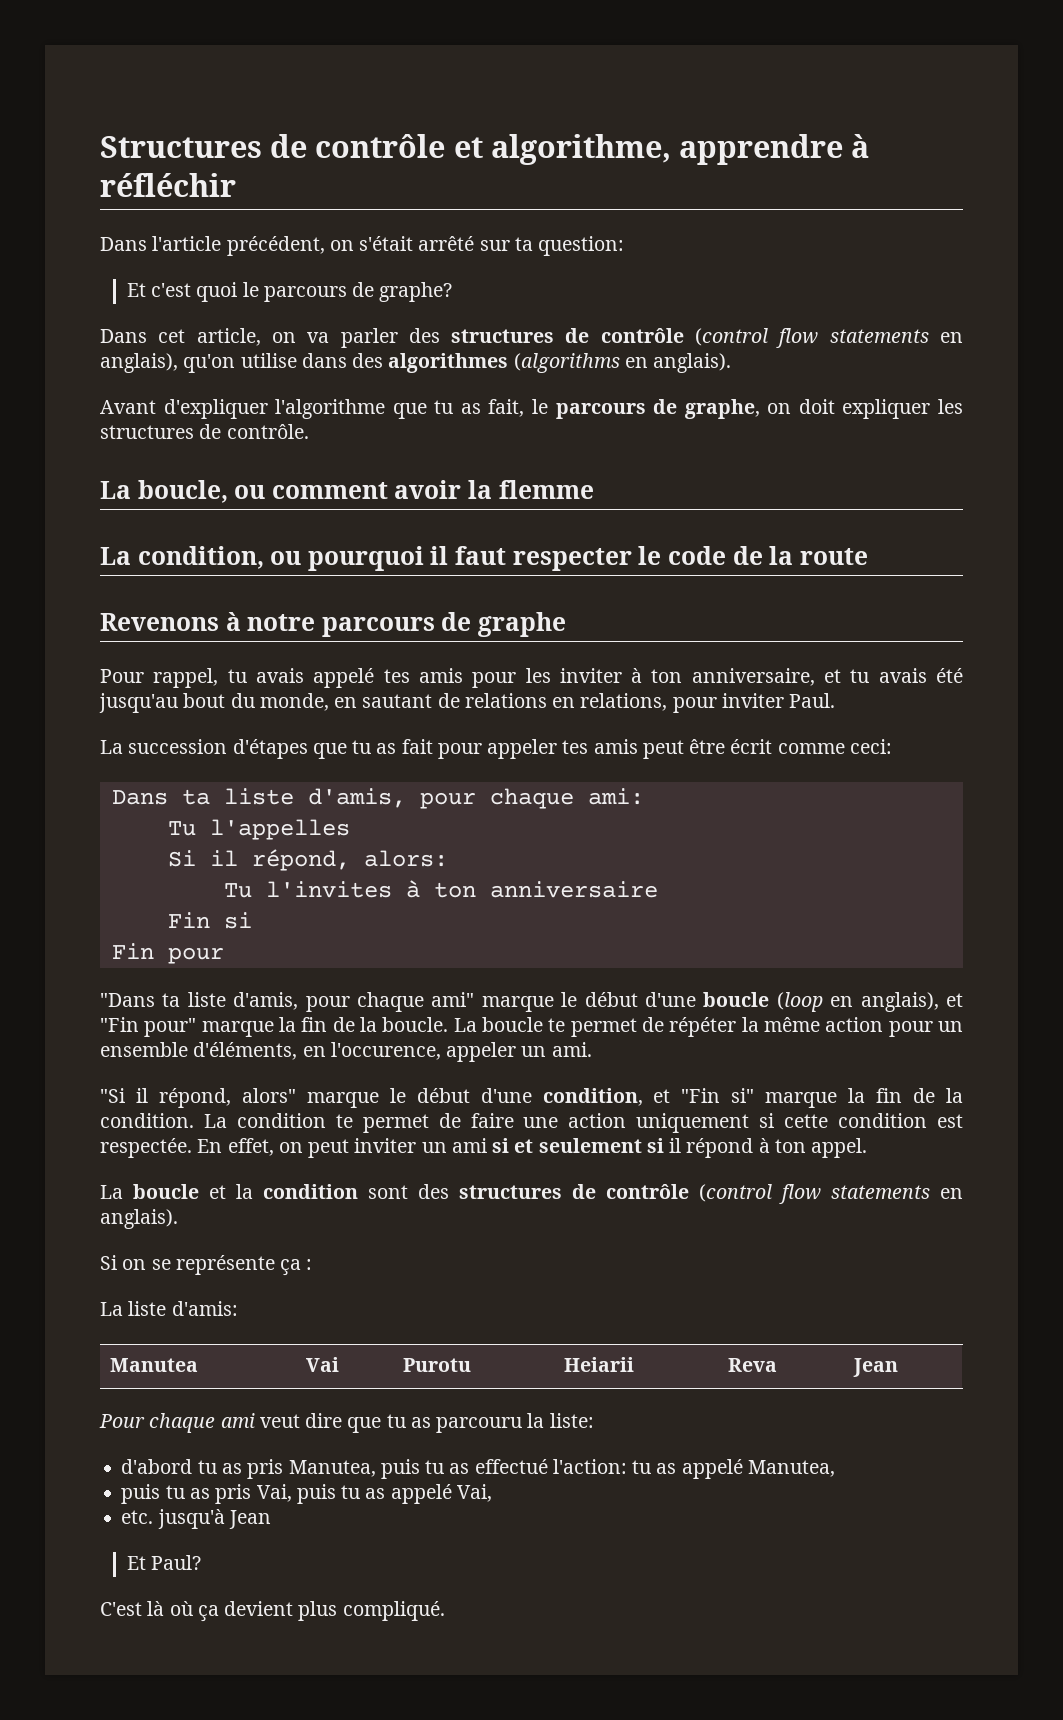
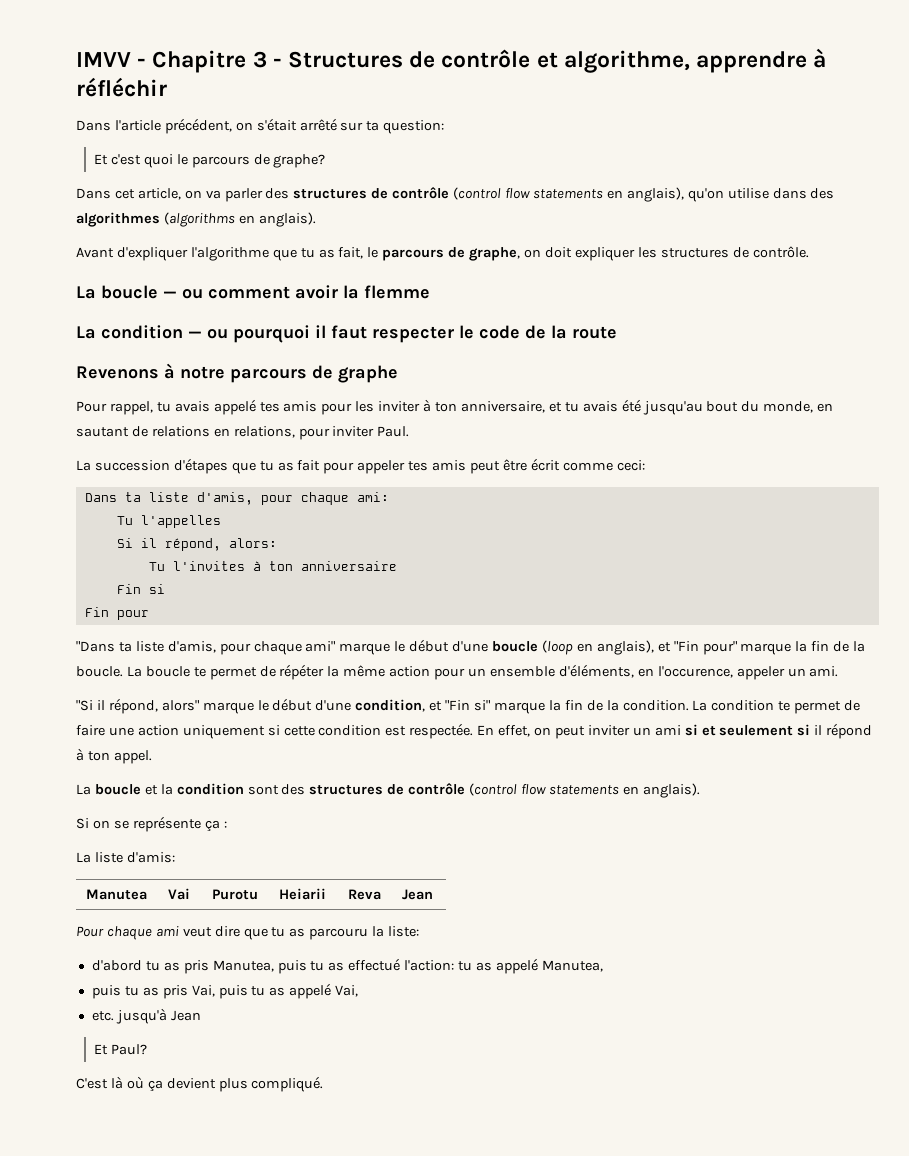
(100, 147) none -> [76,50,282,73] IMVV - Chapitre 3 -
[137,480,228,503] boucle, -> [101,285,177,299] boucle —
[137,546,264,569] condition, -> [101,325,202,339] condition —

